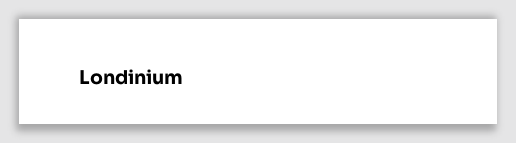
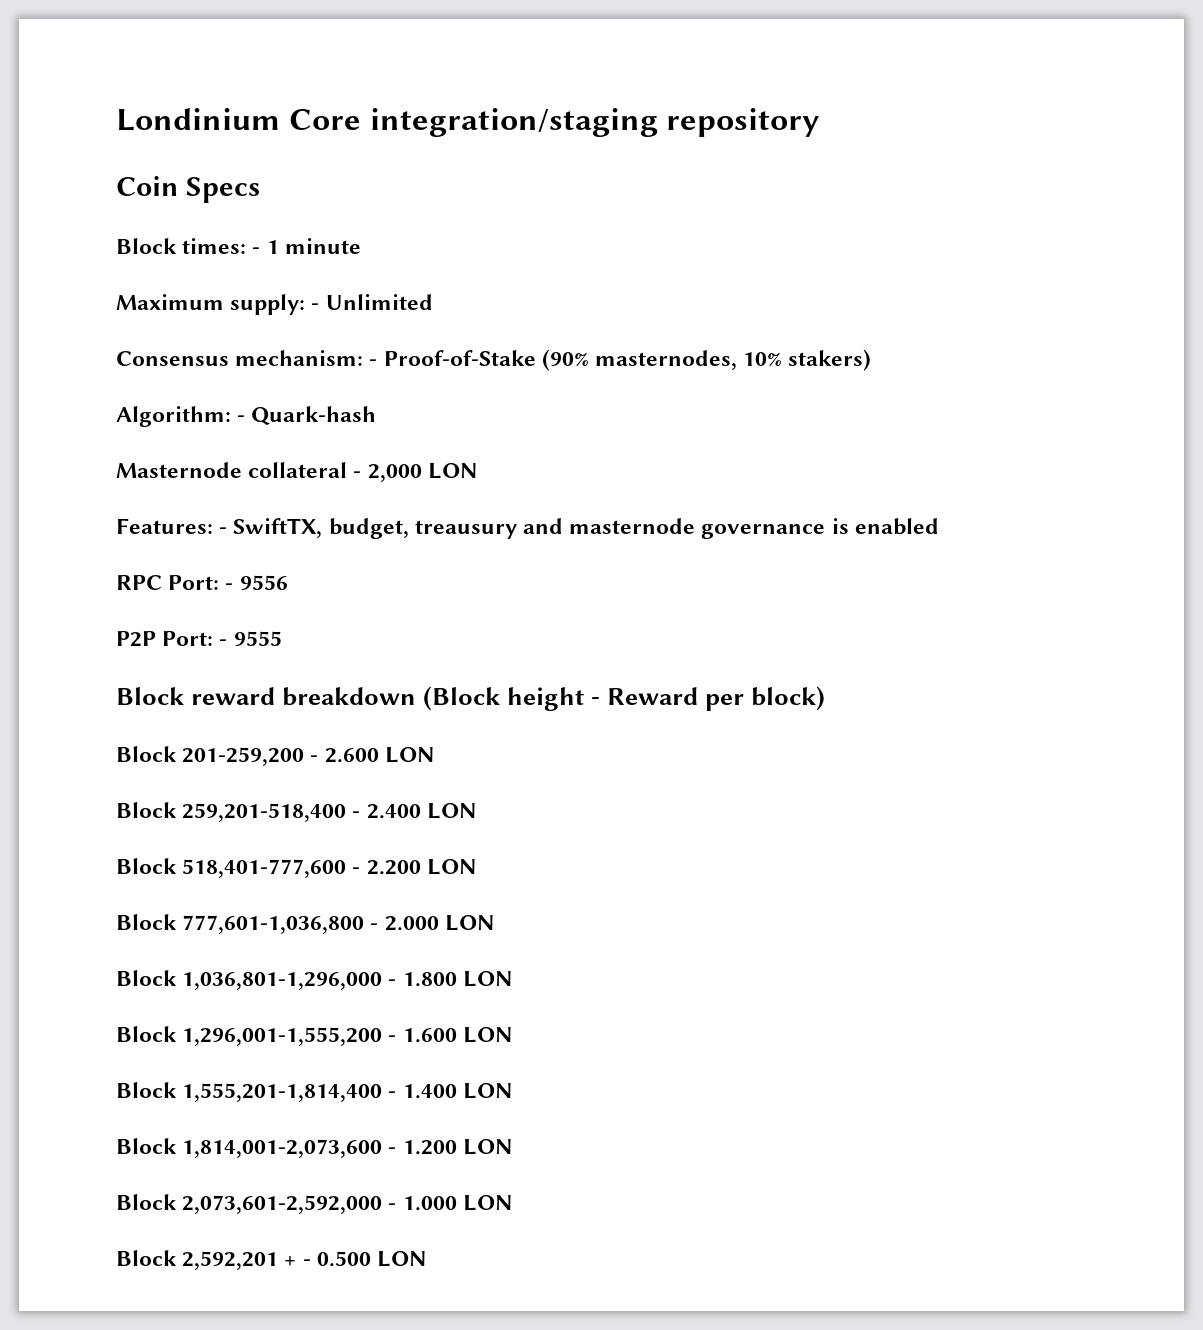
(183, 77) none -> [288,108,821,137] [116,176,260,203] [116,238,361,254] [116,294,433,315] [116,349,872,371] [116,406,377,427] [116,462,477,482] [116,518,939,539] [116,575,288,590] [116,631,282,647] [116,686,826,711] [116,746,434,766] [116,802,476,822] [116,858,476,878] [116,914,494,934] [116,970,512,990] [116,1026,512,1046] [116,1082,512,1102] [116,1138,512,1158] [116,1194,512,1214] [116,1250,427,1270] Core integration/staging repository // Coin Specs // Block times: - 1 minute // Maximum supply: - Unlimited // Consensus mechanism: - Proof-of-Stake (90% masternodes, 10% stakers) // Algorithm: - Quark-hash // Masternode collateral - 2,000 LON // Features: - SwiftTX, budget, treausury and masternode governance is enabled // RPC Port: - 9556 // P2P Port: - 9555 // Block reward breakdown (Block height - Reward per block) // Block 201-259,200 - 2.600 LON // Block 259,201-518,400 - 2.400 LON // Block 518,401-777,600 - 2.200 LON // Block 777,601-1,036,800 - 2.000 LON // Block 1,036,801-1,296,000 - 1.800 LON // Block 1,296,001-1,555,200 - 1.600 LON // Block 1,555,201-1,814,400 - 1.400 LON // Block 1,814,001-2,073,600 - 1.200 LON // Block 2,073,601-2,592,000 - 1.000 LON // Block 2,592,201 + - 0.500 LON

